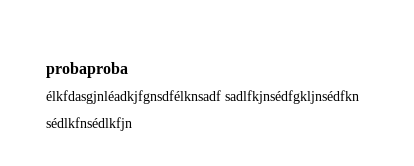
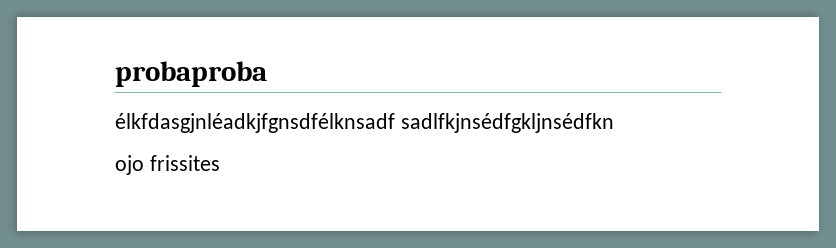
[46,117,132,131] sédlkfnsédlkfjn -> [115,155,220,175] ojo frissites

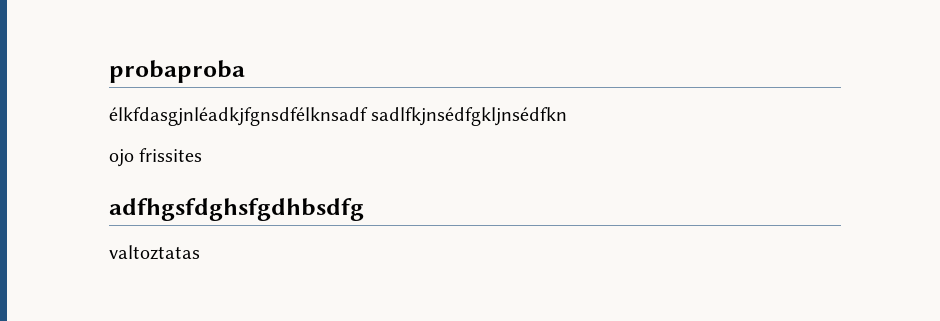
(220, 163) none -> [109,198,364,221] [109,245,200,260] // adfhgsfdghsfgdhbsdfg // valtoztatas

